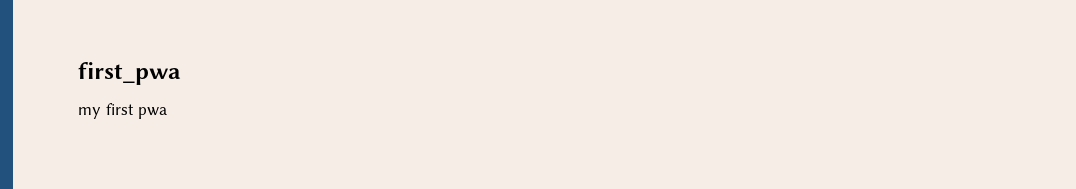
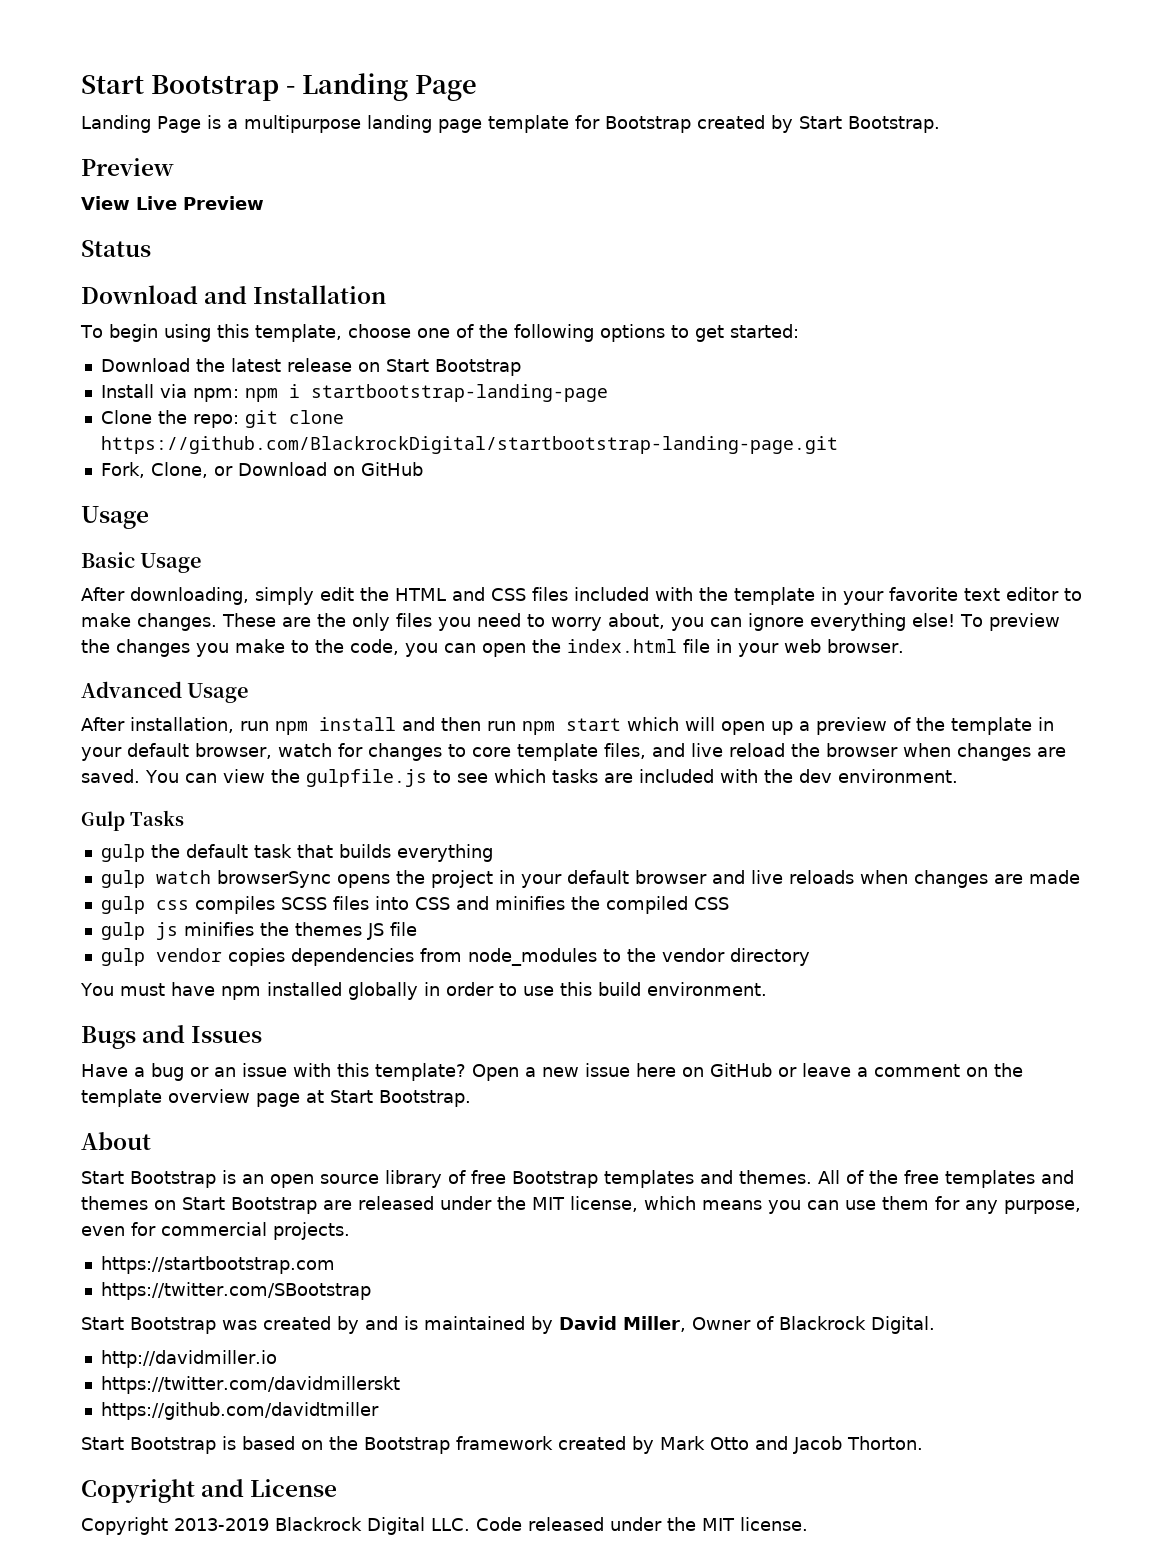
[78,62,181,85] [78,103,168,119] first_pwa // my first pwa -> [81,73,477,101] [81,115,940,133] [81,158,174,176] [81,196,264,210] [81,240,151,257] [81,285,387,304] [80,324,799,342] [100,358,521,376] [100,384,608,402] [100,410,344,428] [100,436,838,454] [100,462,423,478] [81,506,149,529] [81,552,202,573] [81,587,1082,605] [81,613,1060,631] [81,639,904,657] [81,681,249,703] [81,717,1054,735] [81,743,1066,761] [81,769,958,787] [81,810,184,831] [100,844,493,862] [100,870,1080,888] [100,896,729,914] [100,922,417,940] [100,948,810,966] [80,982,767,1000] [81,1025,263,1049] [81,1063,1023,1081] [81,1089,471,1107] [81,1132,151,1150] [81,1170,1074,1188] [81,1196,1081,1214] [81,1222,350,1240] [100,1256,335,1274] [100,1282,371,1300] [81,1316,935,1334] [100,1350,277,1368] [100,1376,400,1394] [100,1402,379,1420] [81,1436,923,1454] [81,1479,338,1503] [81,1517,808,1535] Start Bootstrap - Landing Page // Landing Page is a multipurpose landing page template for Bootstrap created by Start Bootstrap. // Preview // View Live Preview // Status // Download and Installation // To begin using this template, choose one of the following options to get started: // Download the latest release on Start Bootstrap // Install via npm: npm i startbootstrap-landing-page // Clone the repo: git clone https://github.com/BlackrockDigital/startbootstrap-landing-page.git // Fork, Clone, or Download on GitHub // Usage // Basic Usage // After downloading, simply edit the HTML and CSS files included with the template in your favorite text editor to make changes. These are the only files you need to worry about, you can ignore everything else! To preview the changes you make to the code, you can open the index.html file in your web browser. // Advanced Usage // After installation, run npm install and then run npm start which will open up a preview of the template in your default browser, watch for changes to core template files, and live reload the browser when changes are saved. You can view the gulpfile.js to see which tasks are included with the dev environment. // Gulp Tasks // gulp the default task that builds everything // gulp watch browserSync opens the project in your default browser and live reloads when changes are made // gulp css compiles SCSS files into CSS and minifies the compiled CSS // gulp js minifies the themes JS file // gulp vendor copies dependencies from node_modules to the vendor directory // You must have npm installed globally in order to use this build environment. // Bugs and Issues // Have a bug or an issue with this template? Open a new issue here on GitHub or leave a comment on the template overview page at Start Bootstrap. // About // Start Bootstrap is an open source library of free Bootstrap templates and themes. All of the free templates and themes on Start Bootstrap are released under the MIT license, which means you can use them for any purpose, even for commercial projects. // https://startbootstrap.com // https://twitter.com/SBootstrap // Start Bootstrap was created by and is maintained by David Miller, Owner of Blackrock Digital. // http://davidmiller.io // https://twitter.com/davidmillerskt // https://github.com/davidtmiller // Start Bootstrap is based on the Bootstrap framework created by Mark Otto and Jacob Thorton. // Copyright and License // Copyright 2013-2019 Blackrock Digital LLC. Code released under the MIT license.

